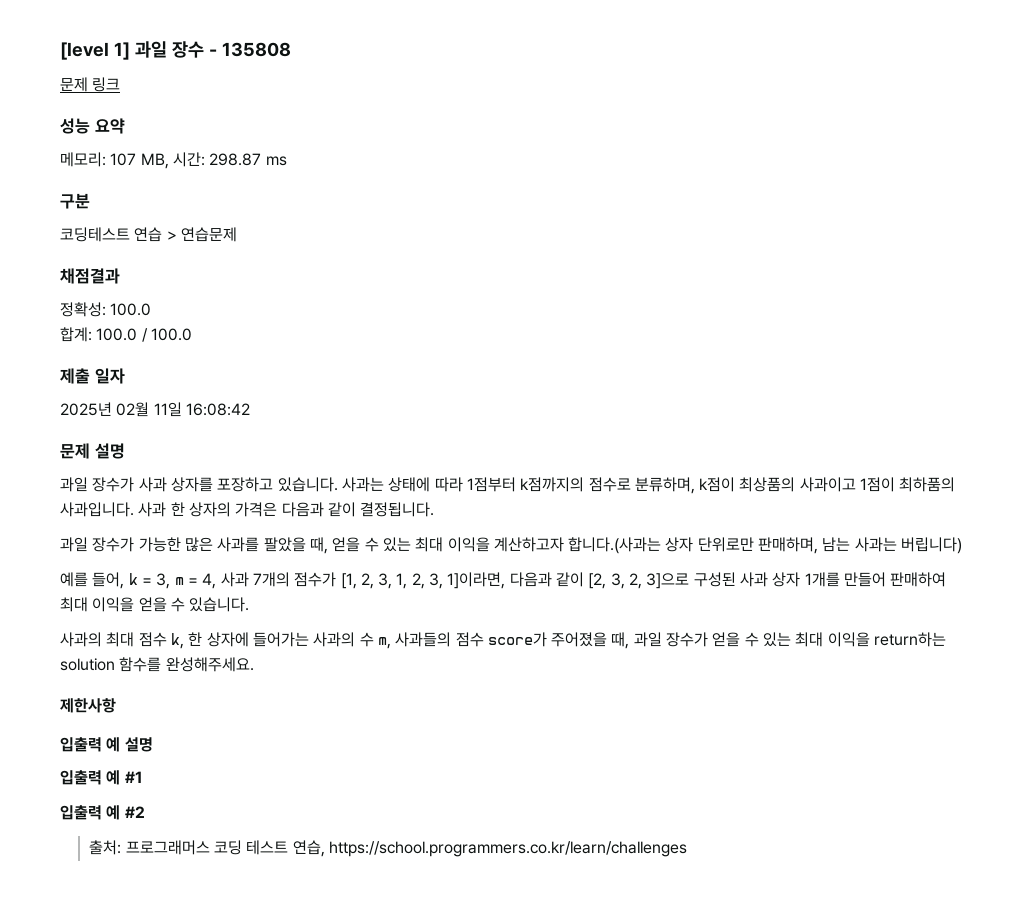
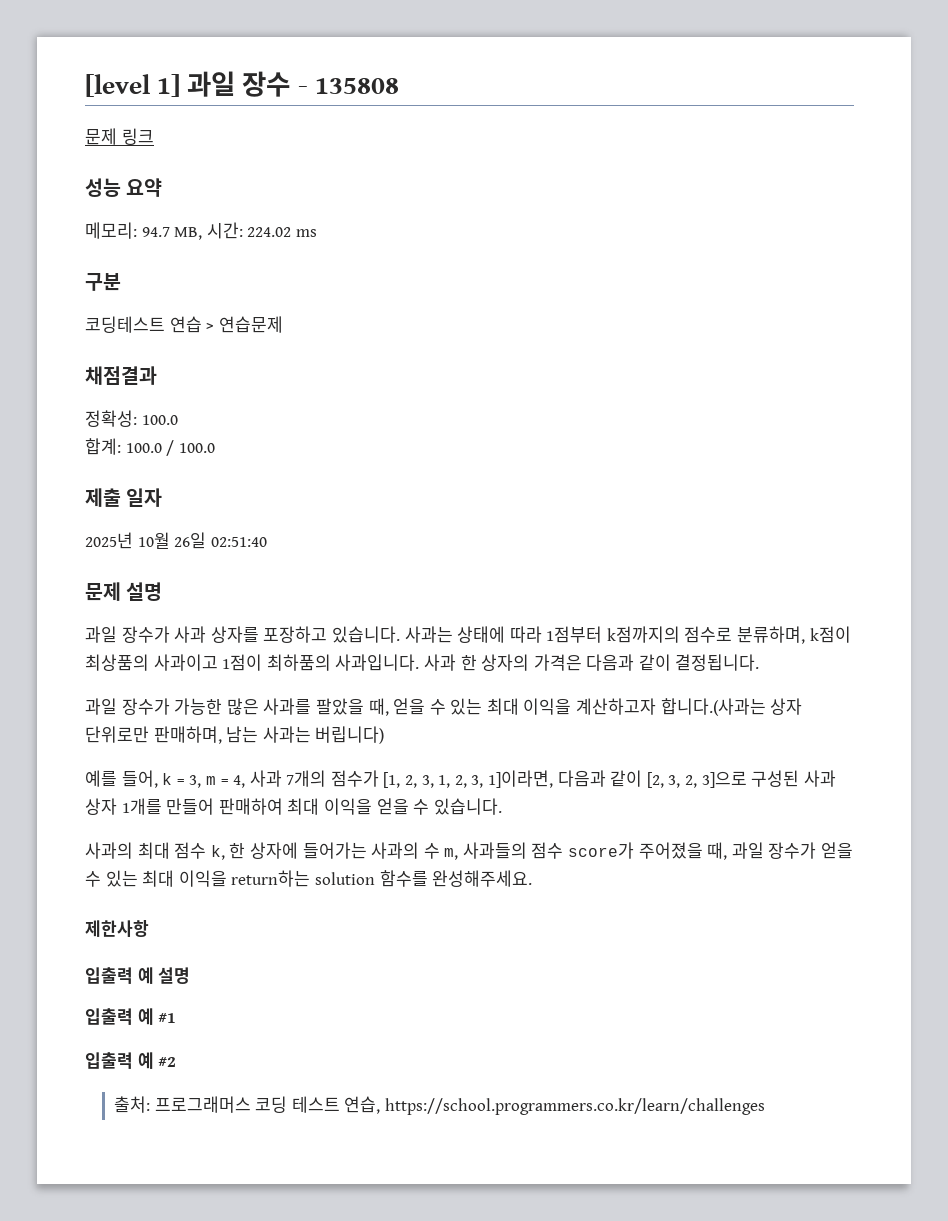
[110,153,137,166] 107 -> [141,227,170,237] 94.7
[209,153,262,166] 298.87 -> [247,227,292,237] 224.02
[116,402,250,417] 02월 11일 16:08:42 -> [137,532,267,549] 10월 26일 02:51:40

